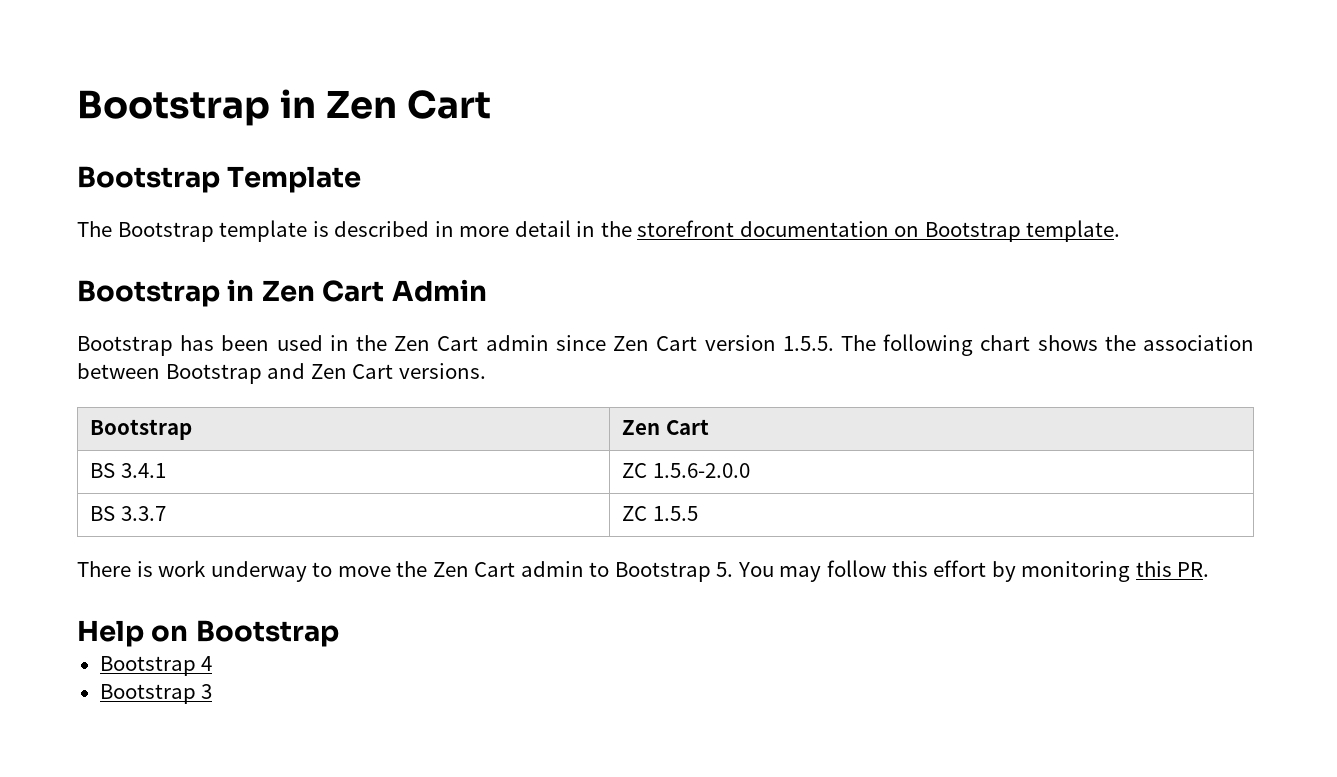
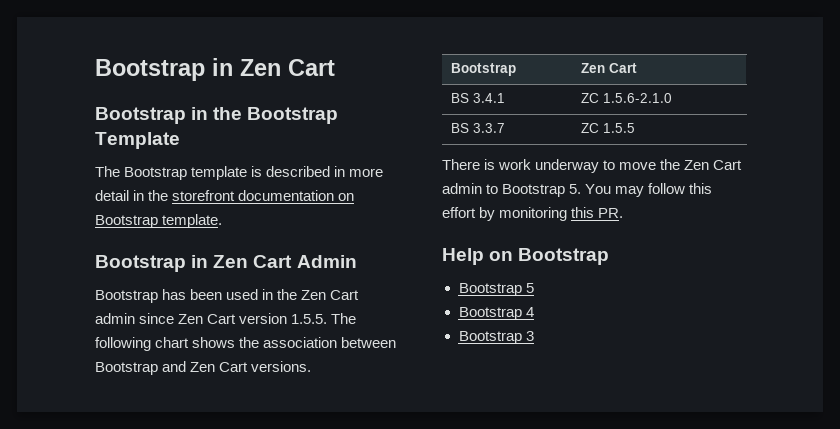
(220, 179) none -> [191,107,339,124] in the Bootstrap
[652,463,750,478] 1.5.6-2.0.0 -> [602,93,672,103] 1.5.6-2.1.0
(339, 633) none -> [458,283,534,296] // Bootstrap 5

